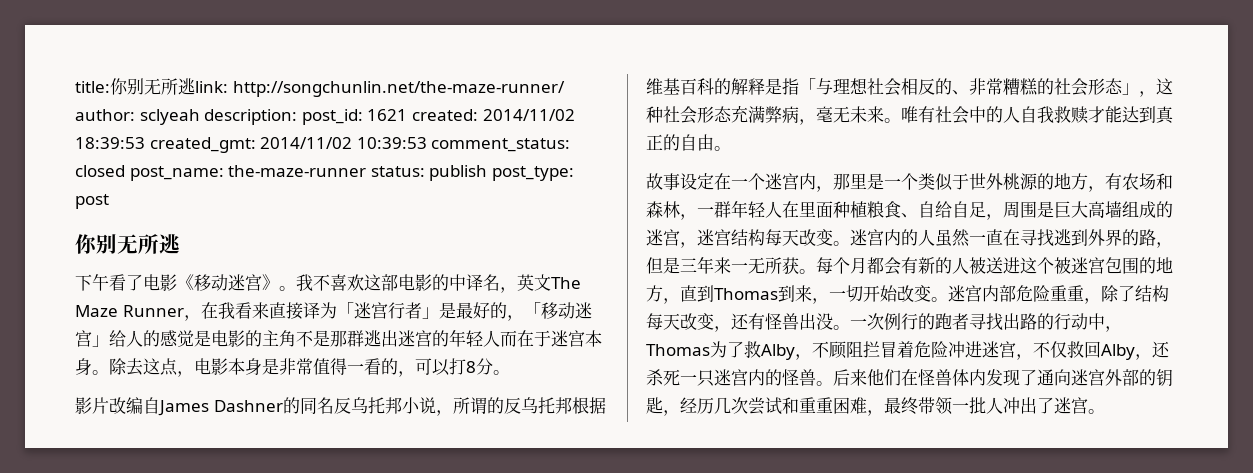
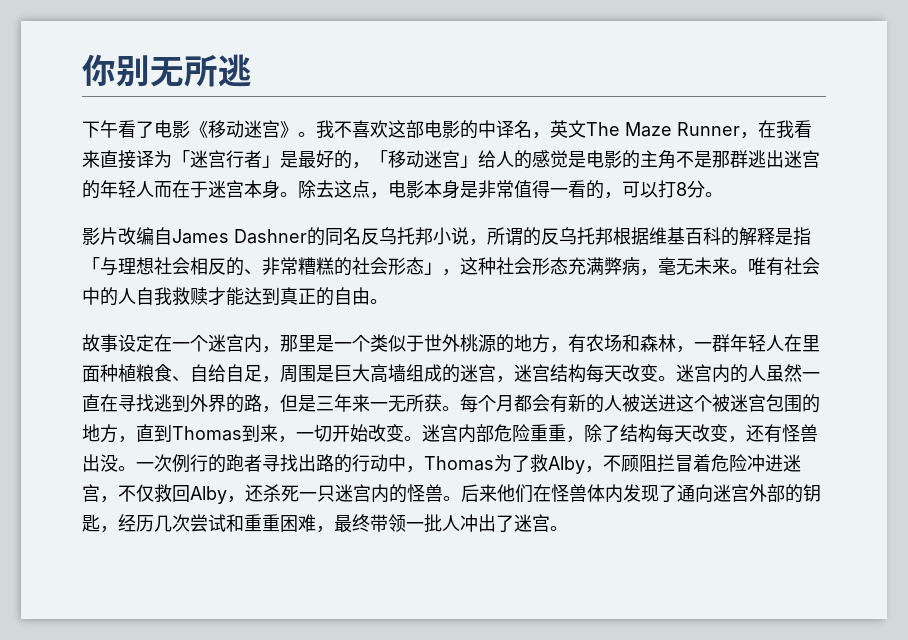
[75,78,565,97] [75,109,575,125] [75,137,571,153] [75,165,574,181] [75,194,109,209] title:你别无所逃link: http://songchunlin.net/the-maze-runner/ author: sclyeah description: post_id: 1621 created: 2014/11/02 18:39:53 created_gmt: 2014/11/02 10:39:53 comment_status: closed post_name: the-maze-runner status: publish post_type: post // -> (82, 70) none

